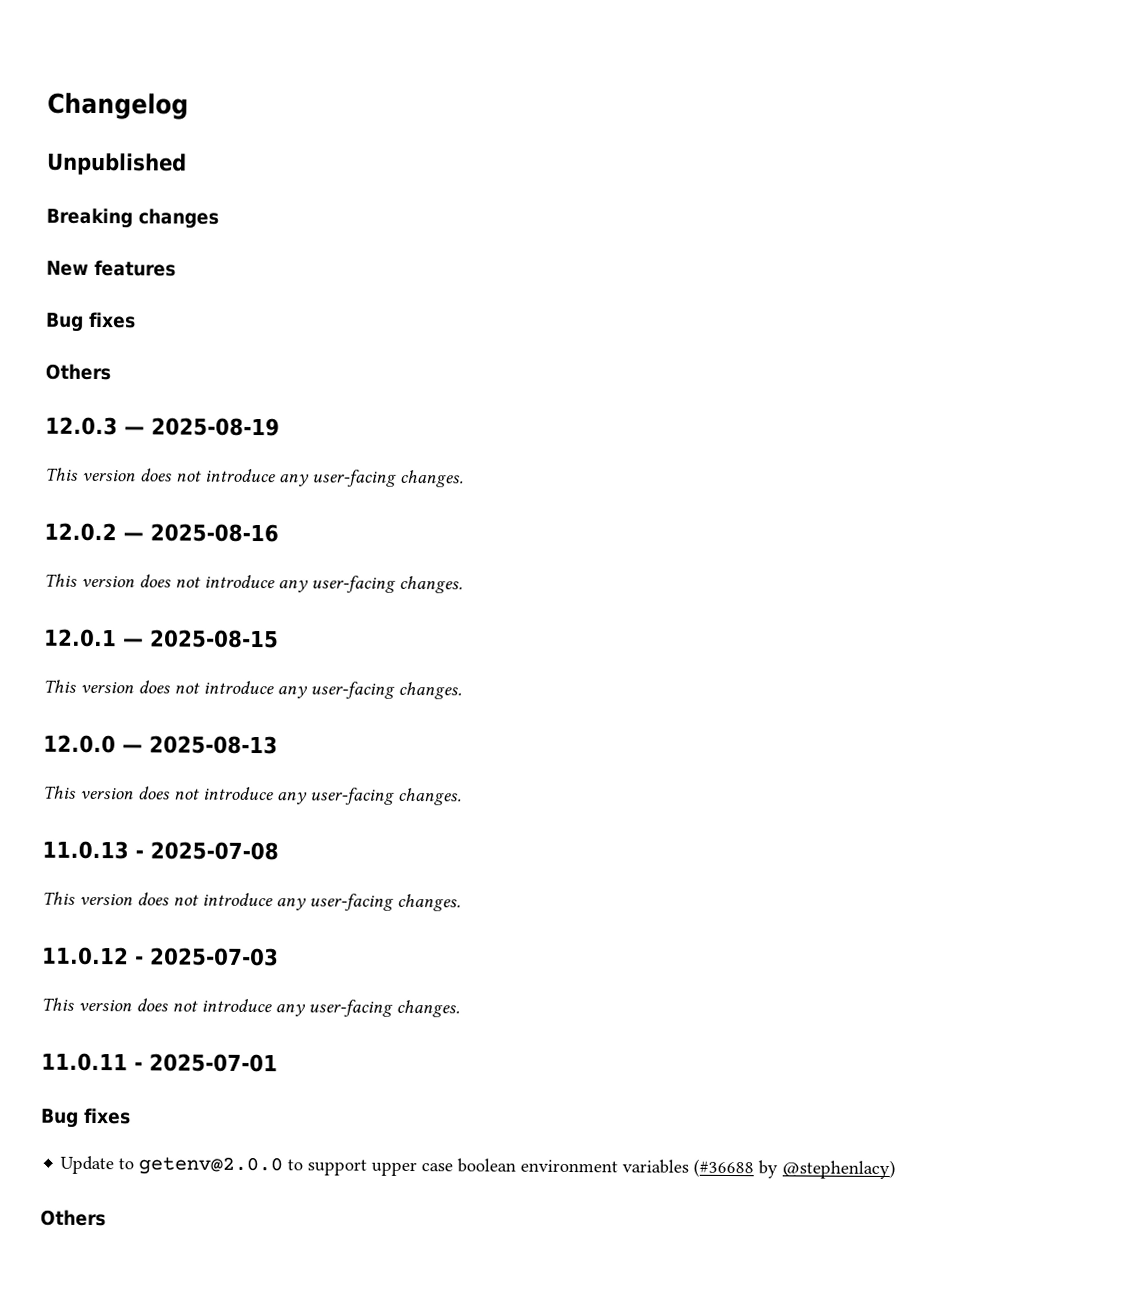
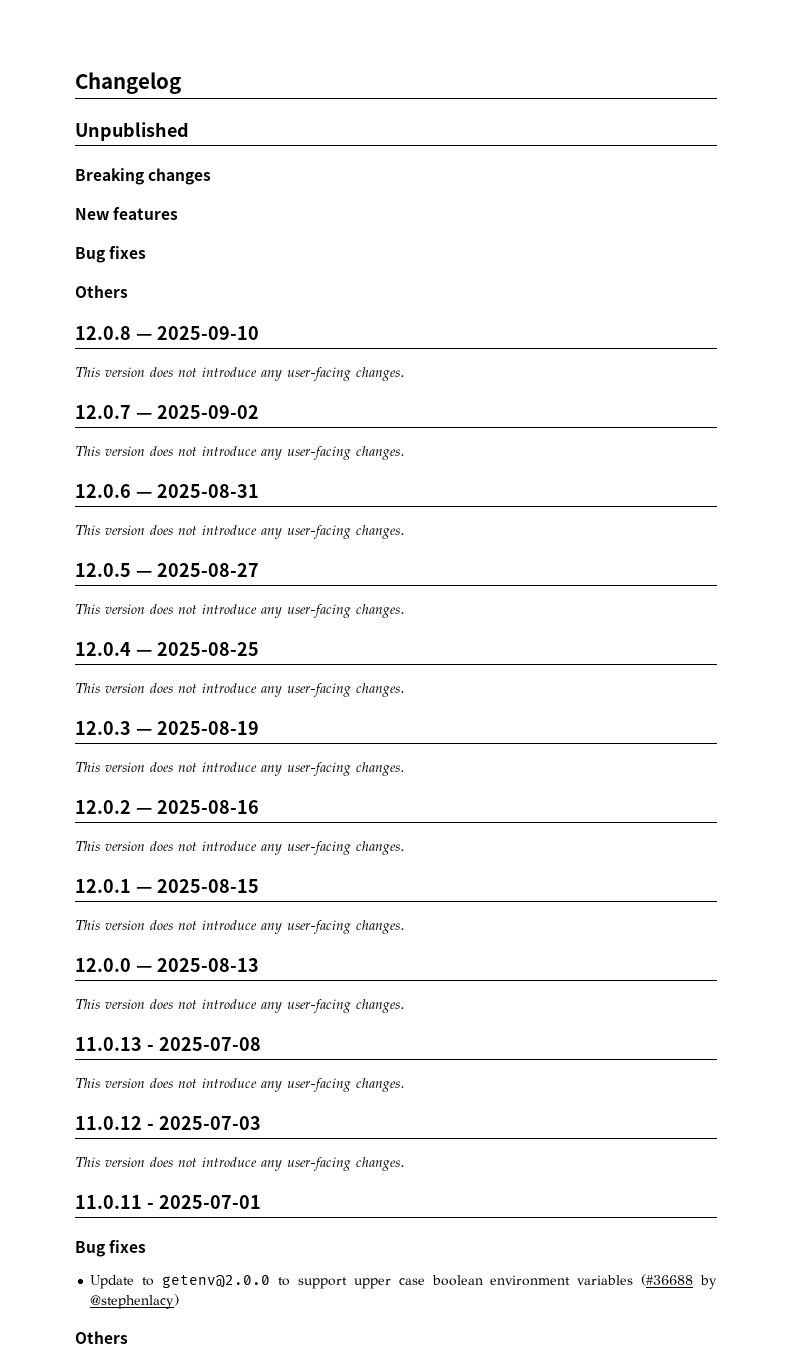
(111, 372) none -> [75,326,259,340] [75,367,405,381] [75,405,259,419] [75,446,405,460] [75,484,259,498] [75,525,405,539] [75,563,259,577] [75,604,405,618] [75,642,259,656] [75,683,405,697] // 12.0.8 — 2025-09-10 // This version does not introduce any user-facing changes. // 12.0.7 — 2025-09-02 // This version does not introduce any user-facing changes. // 12.0.6 — 2025-08-31 // This version does not introduce any user-facing changes. // 12.0.5 — 2025-08-27 // This version does not introduce any user-facing changes. // 12.0.4 — 2025-08-25 // This version does not introduce any user-facing changes.

